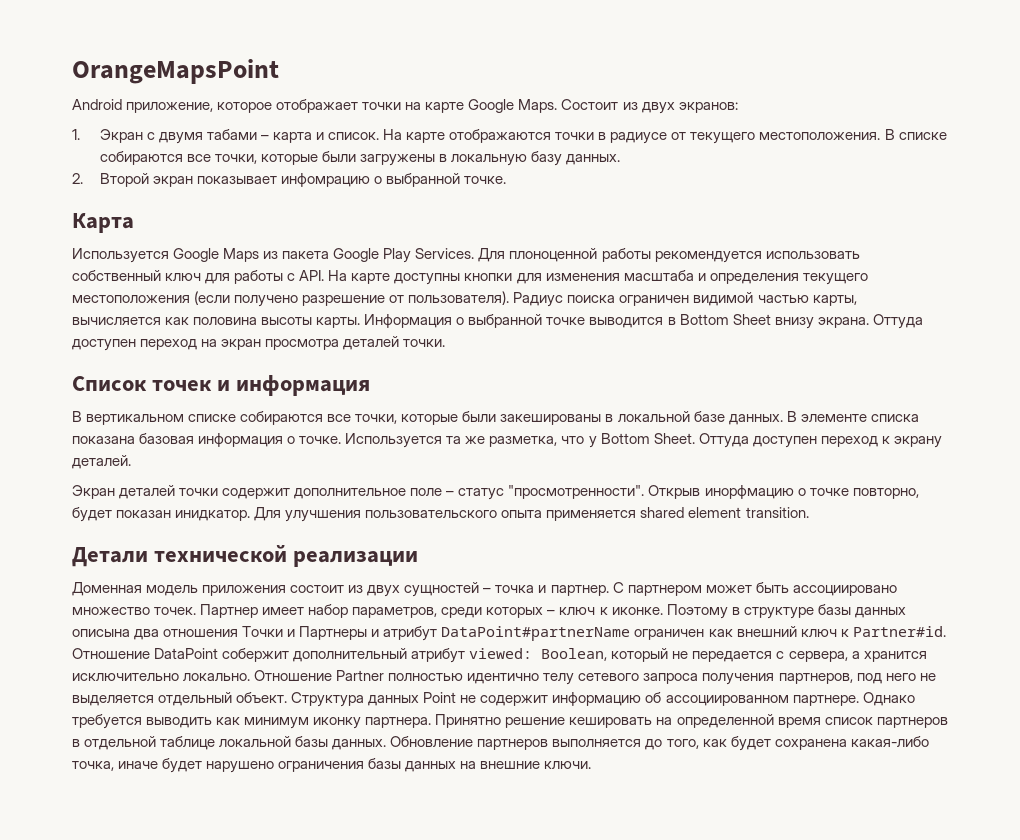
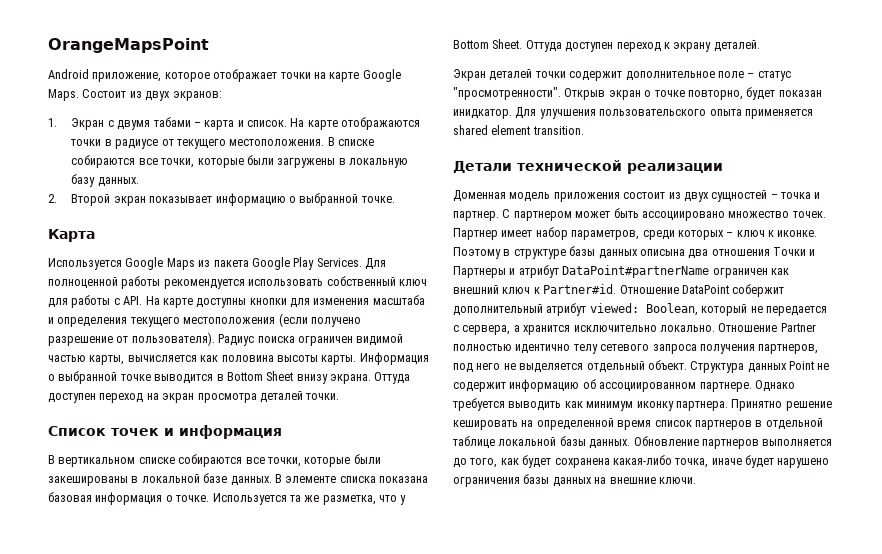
[280,173,370,187] инфомрацию -> [215,193,286,206] информацию
[509,248,598,262] плоноценной -> [48,277,118,289] полноценной
[704,485,794,499] инорфмацию -> [608,90,641,100] экран

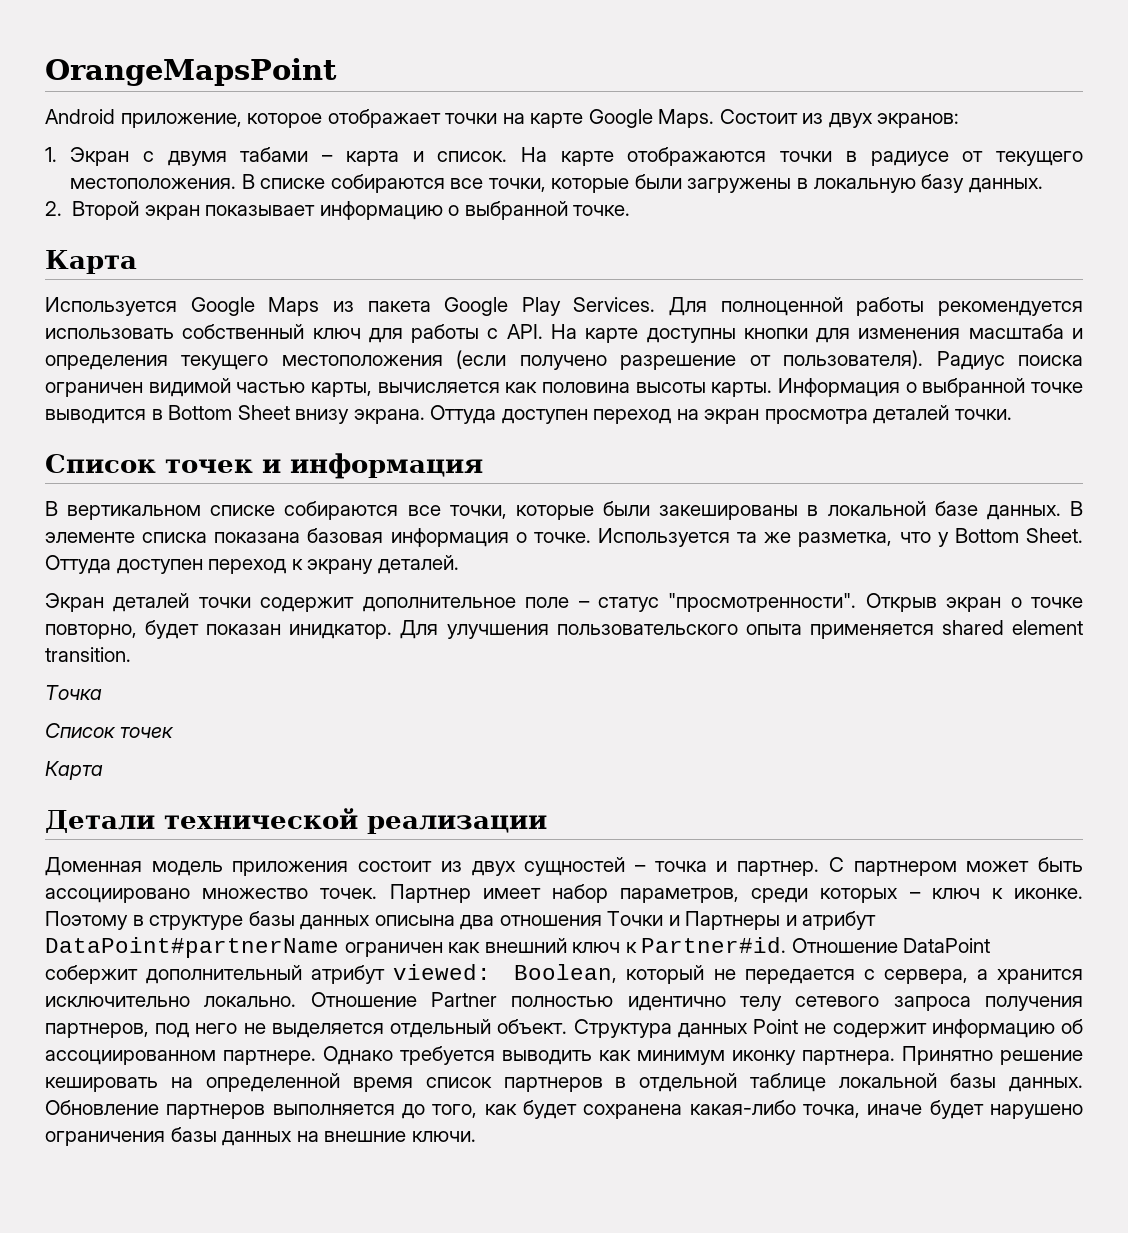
(584, 130) none -> [45,685,102,700] [45,723,174,738] [45,761,103,780] // Точка // Список точек // Карта

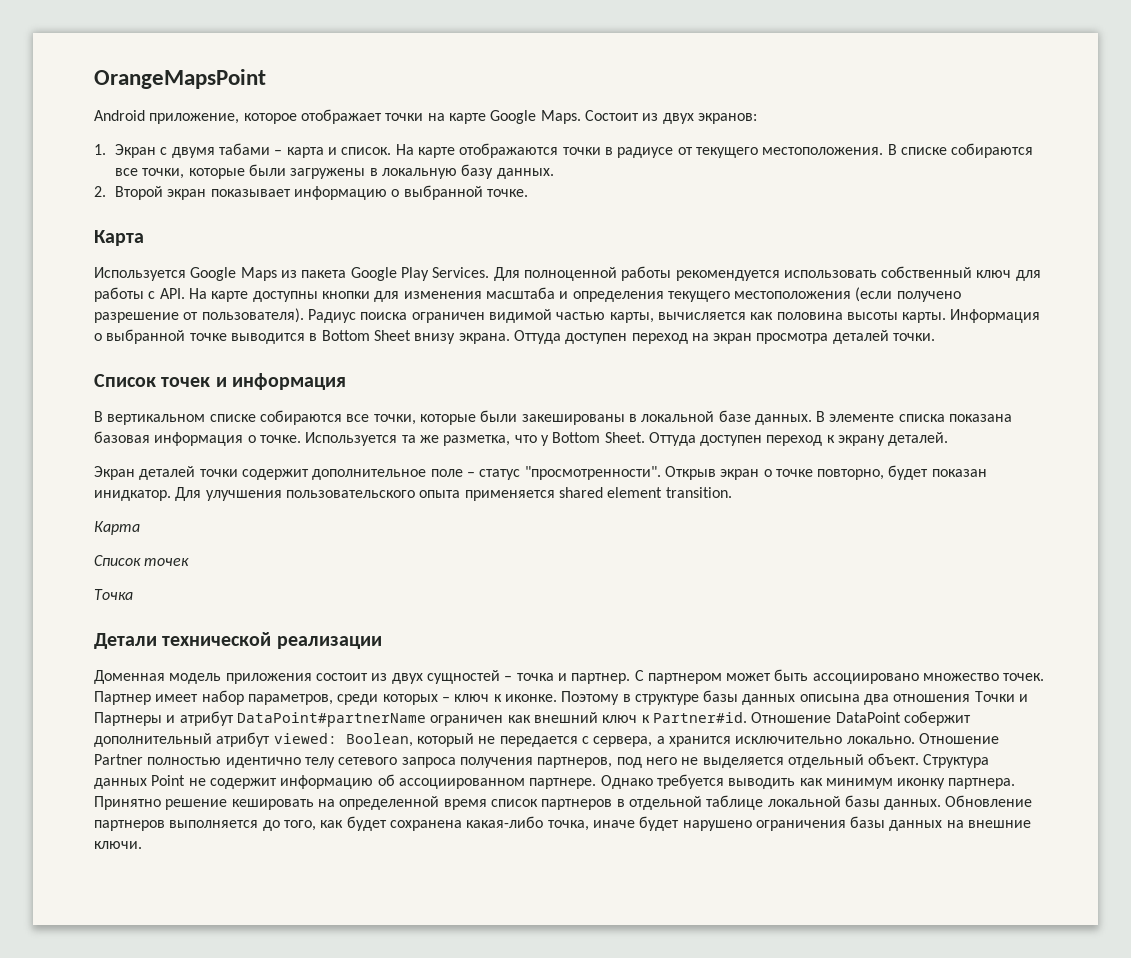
[45,685,102,700] Точка -> [94,521,140,535] Карта
[45,761,103,780] Карта -> [94,589,133,600] Точка

